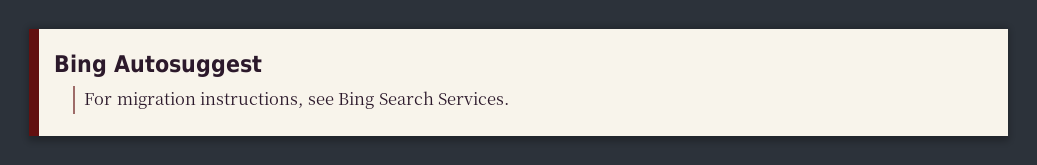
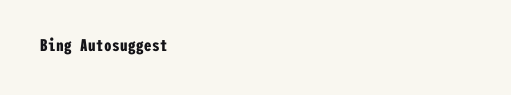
[84,91,510,109] // For migration instructions, see Bing Search Services. -> (168, 47) none

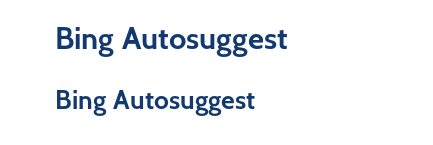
[40,37,168,55] Bing Autosuggest -> [55,27,289,57] [55,90,256,116] Bing Autosuggest // Bing Autosuggest

